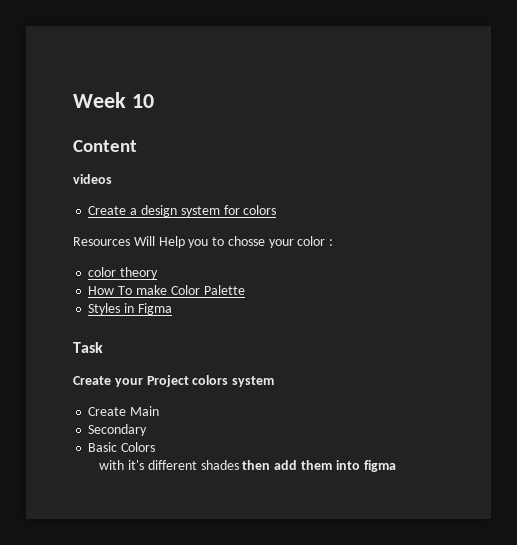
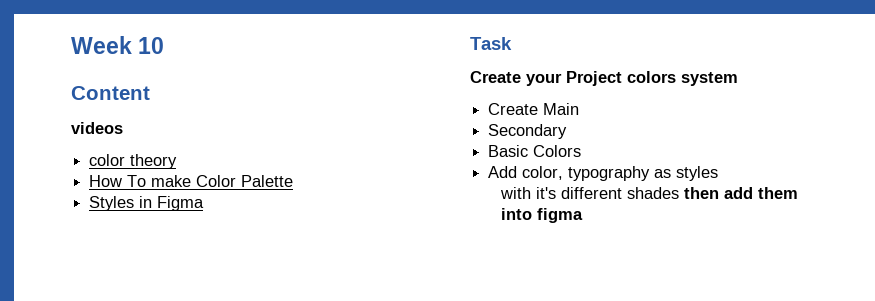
[88,205,277,217] [73,236,334,248] // Create a design system for colors // Resources Will Help you to chosse your color : -> (123, 128) none
(156, 447) none -> [488,166,719,181] // Add color, typography as styles

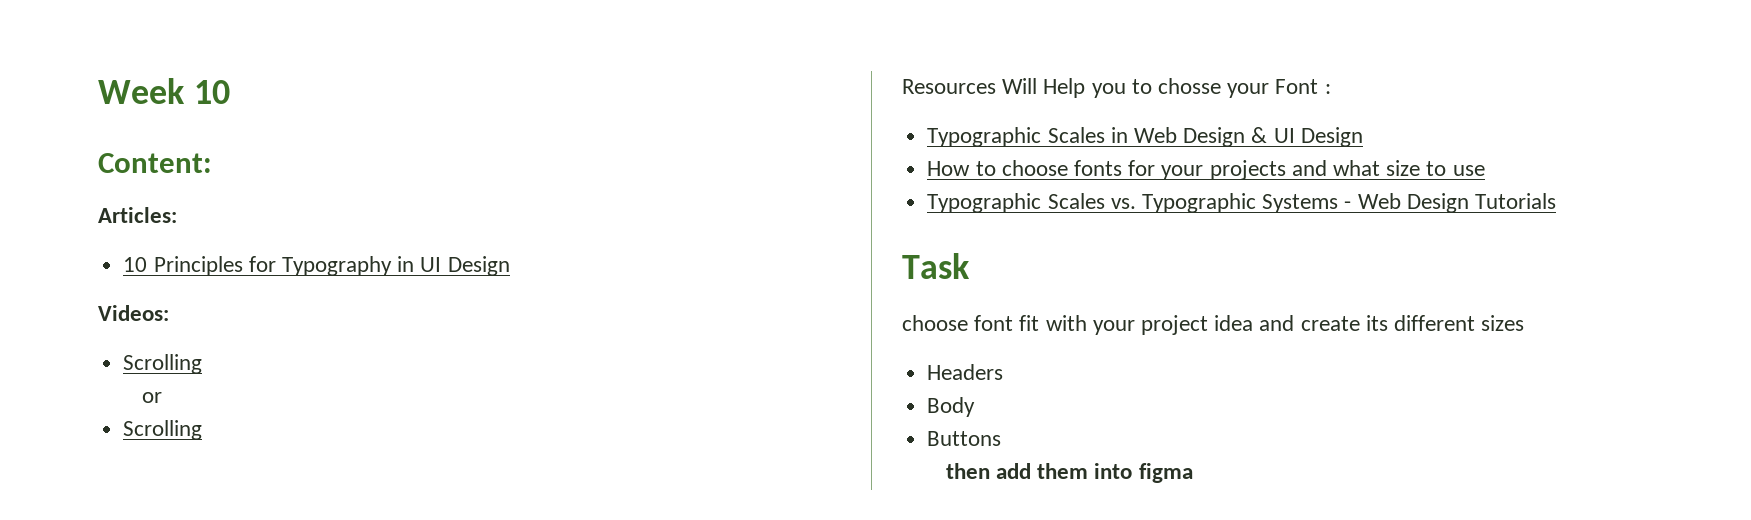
[71,86,150,100] [71,122,123,134] [89,154,178,169] [89,175,294,187] [89,196,205,211] [470,37,512,50] [470,71,738,86] [488,103,580,115] [488,124,568,139] [488,145,582,157] [488,166,719,181] [499,187,679,199] Content // videos // color theory // How To make Color Palette // Styles in Figma // Task // Create your Project colors system // Create Main // Secondary // Basic Colors // Add color, typography as styles // with it's different shades -> [98,153,212,173] [98,207,177,223] [123,256,510,276] [98,305,169,321] [123,354,203,374] [141,392,162,403] [123,420,203,440] [902,78,1331,98] [927,127,1363,147] [927,160,1485,180] [927,193,1556,213] [902,253,970,279] [902,315,1525,335] [927,364,1004,380] [927,397,976,417] [927,431,1002,446] Content: // Articles: // 10 Principles for Typography in UI Design // Videos: // Scrolling // or // Scrolling // Resources Will Help you to chosse your Font : // Typographic Scales in Web Design & UI Design // How to choose fonts for your projects and what size to use // Typographic Scales vs. Typographic Systems - Web Design Tutorials // Task // choose font fit with your project idea and create its different sizes // Headers // Body // Buttons //

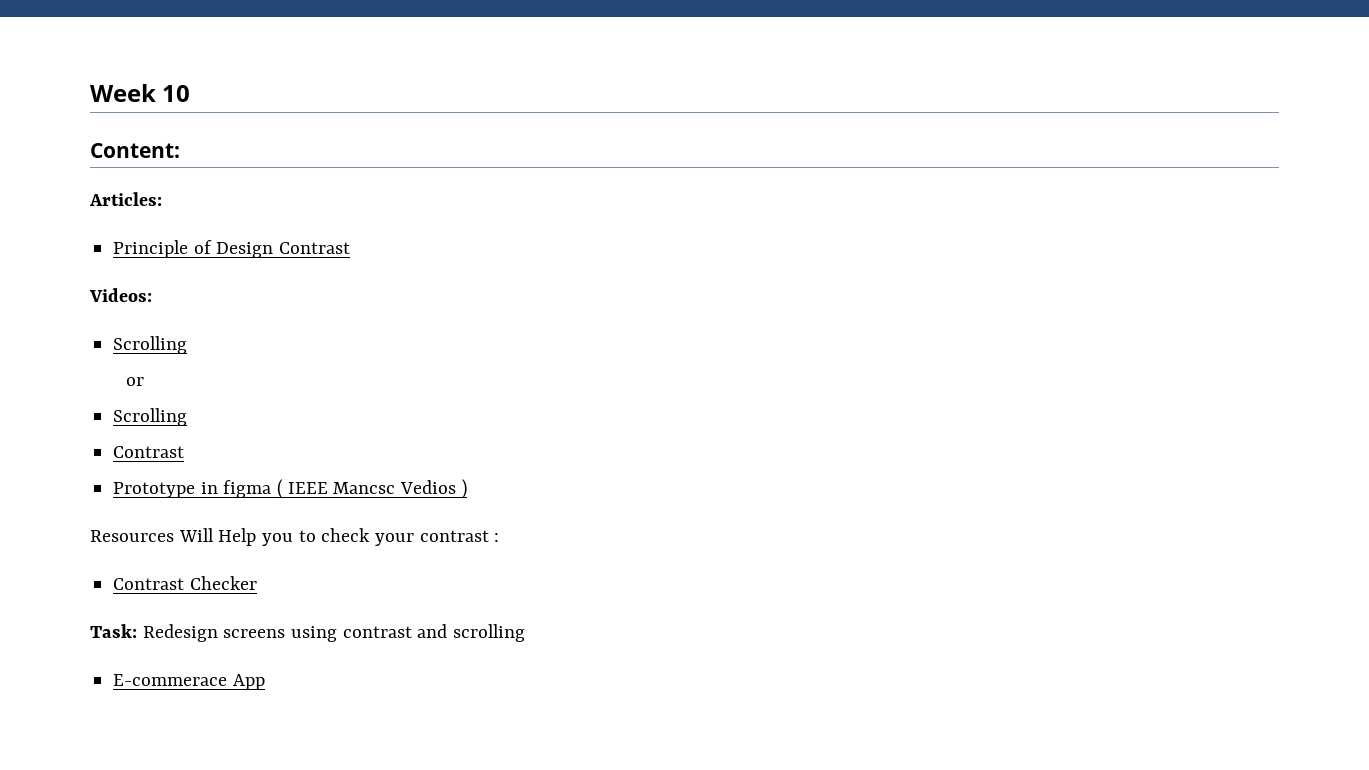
[123,256,510,276] 10 Principles for Typography in UI Design -> [113,240,351,258] Principle of Design Contrast
(203, 430) none -> [113,446,185,458] [113,479,467,499] // Contrast // Prototype in figma ( IEEE Mancsc Vedios )
[1158,78,1331,98] [927,127,1363,147] [927,160,1485,180] [927,193,1556,213] [902,253,970,279] [902,315,1525,335] [927,364,1004,380] [927,397,976,417] [927,431,1002,446] [945,463,1193,483] chosse your Font : // Typographic Scales in Web Design & UI Design // How to choose fonts for your projects and what size to use // Typographic Scales vs. Typographic Systems - Web Design Tutorials // Task // choose font fit with your project idea and create its different sizes // Headers // Body // Buttons // then add them into figma -> [321,528,500,546] [113,576,257,590] [90,624,526,642] [113,674,265,690] check your contrast : // Contrast Checker // Task: Redesign screens using contrast and scrolling // E-commerace App

